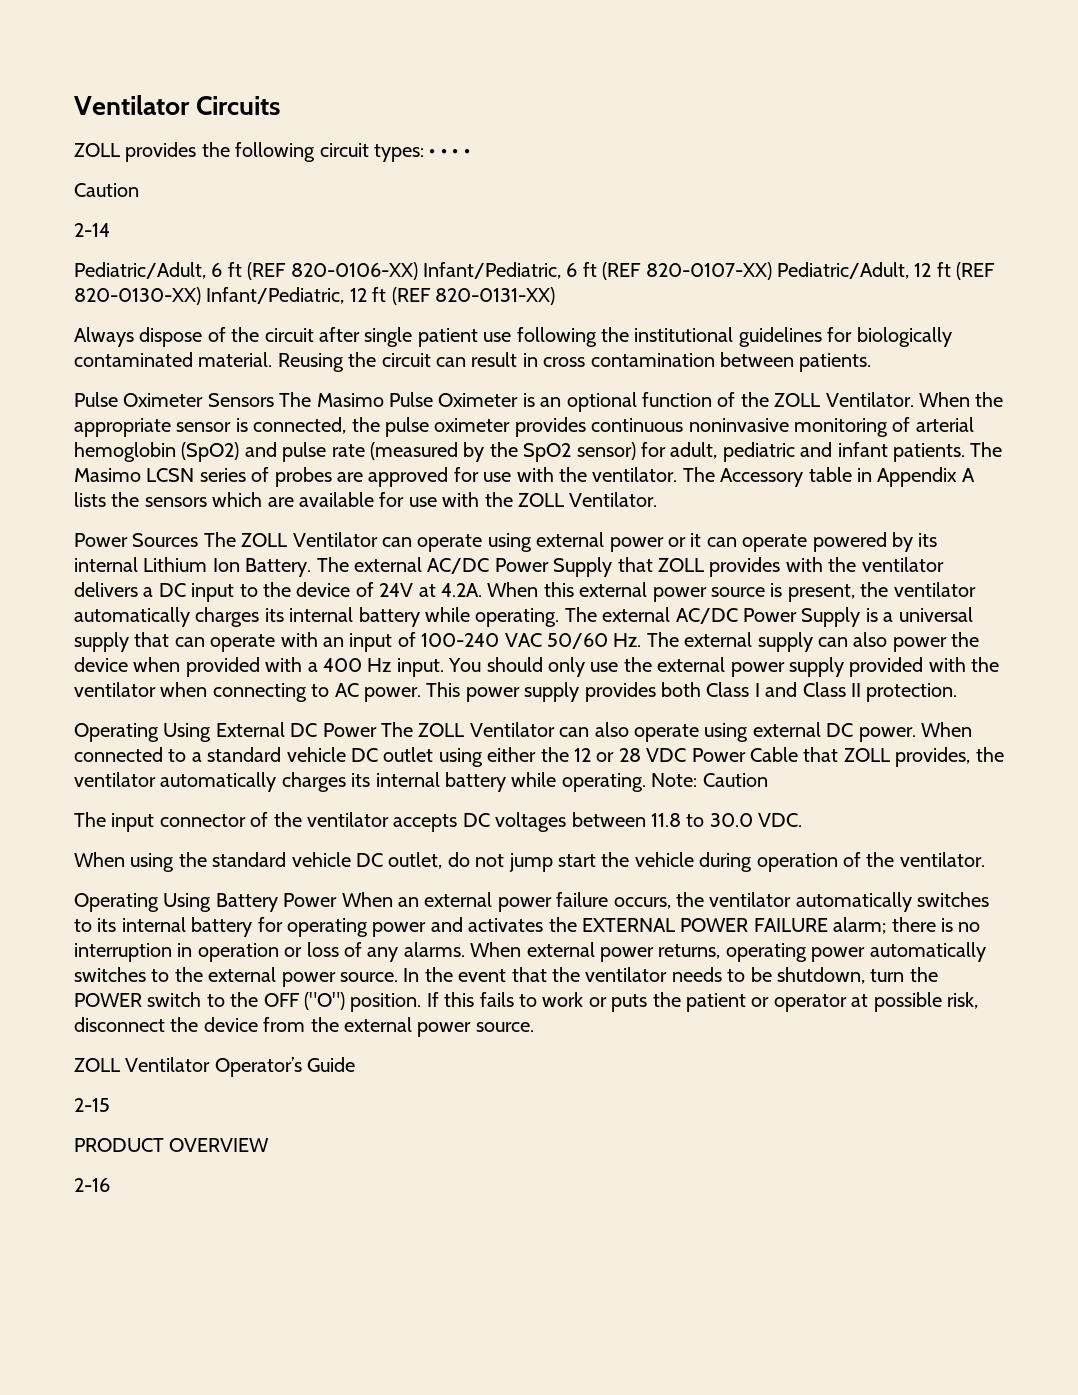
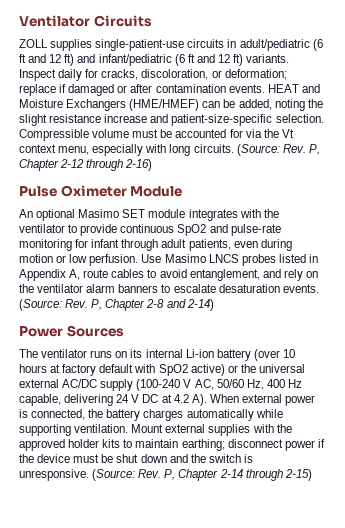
[125,142,470,162] [74,183,139,197] [74,223,110,237] [74,262,996,280] [74,287,555,305] [74,327,952,347] [74,352,872,372] [74,392,1004,412] [74,417,974,437] [74,442,1003,462] [74,467,975,487] [74,492,658,507] [74,532,938,552] [74,557,944,577] [74,582,976,602] [74,607,973,627] [74,632,980,652] [74,657,1000,677] [74,682,958,702] [74,722,972,742] [74,747,1004,767] [74,772,768,792] [74,812,803,832] [74,852,985,872] [74,892,990,912] [74,917,981,937] [74,942,986,962] [74,967,938,987] [74,992,978,1012] [74,1017,534,1037] [74,1057,356,1077] [74,1098,110,1112] [74,1138,270,1152] [74,1178,110,1192] provides the following circuit types: • • • • // Caution // 2-14 // Pediatric/Adult, 6 ft (REF 820-0106-XX) Infant/Pediatric, 6 ft (REF 820-0107-XX) Pediatric/Adult, 12 ft (REF 820-0130-XX) Infant/Pediatric, 12 ft (REF 820-0131-XX) // Always dispose of the circuit after single patient use following the institutional guidelines for biologically contaminated material. Reusing the circuit can result in cross contamination between patients. // Pulse Oximeter Sensors The Masimo Pulse Oximeter is an optional function of the ZOLL Ventilator. When the appropriate sensor is connected, the pulse oximeter provides continuous noninvasive monitoring of arterial hemoglobin (SpO2) and pulse rate (measured by the SpO2 sensor) for adult, pediatric and infant patients. The Masimo LCSN series of probes are approved for use with the ventilator. The Accessory table in Appendix A lists the sensors which are available for use with the ZOLL Ventilator. // Power Sources The ZOLL Ventilator can operate using external power or it can operate powered by its internal Lithium Ion Battery. The external AC/DC Power Supply that ZOLL provides with the ventilator delivers a DC input to the device of 24V at 4.2A. When this external power source is present, the ventilator automatically charges its internal battery while operating. The external AC/DC Power Supply is a universal supply that can operate with an input of 100-240 VAC 50/60 Hz. The external supply can also power the device when provided with a 400 Hz input. You should only use the external power supply provided with the ventilator when connecting to AC power. This power supply provides both Class I and Class II protection. // Operating Using External DC Power The ZOLL Ventilator can also operate using external DC power. When connected to a standard vehicle DC outlet using either the 12 or 28 VDC Power Cable that ZOLL provides, the ventilator automatically charges its internal battery while operating. Note: Caution // The input connector of the ventilator accepts DC voltages between 11.8 to 30.0 VDC. // When using the standard vehicle DC outlet, do not jump start the vehicle during operation of the ventilator. // Operating Using Battery Power When an external power failure occurs, the ventilator automatically switches to its internal battery for operating power and activates the EXTERNAL POWER FAILURE alarm; there is no interruption in operation or loss of any alarms. When external power returns, operating power automatically switches to the external power source. In the event that the ventilator needs to be shutdown, turn the POWER switch to the OFF ("O") position. If this fails to work or puts the patient or operator at possible risk, disconnect the device from the external power source. // ZOLL Ventilator Operator’s Guide // 2-15 // PRODUCT OVERVIEW // 2-16 -> [50,39,323,51] [19,54,290,66] [19,69,287,81] [19,84,320,96] [19,99,323,111] [19,114,324,126] [19,129,294,141] [19,144,320,156] [19,159,153,171] [19,185,183,197] [19,209,279,221] [19,224,281,236] [19,239,292,251] [19,254,318,266] [19,269,318,281] [19,284,319,293] [19,299,214,311] [19,325,124,337] [19,349,295,361] [19,364,305,376] [19,379,302,391] [19,394,316,406] [19,409,283,421] [19,424,292,436] [19,439,325,451] [19,454,253,463] [19,469,312,481] supplies single-patient-use circuits in adult/pediatric (6 ft and 12 ft) and infant/pediatric (6 ft and 12 ft) variants. Inspect daily for cracks, discoloration, or deformation; replace if damaged or after contamination events. HEAT and Moisture Exchangers (HME/HMEF) can be added, noting the slight resistance increase and patient-size-specific selection. Compressible volume must be accounted for via the Vt context menu, especially with long circuits. (Source: Rev. P, Chapter 2-12 through 2-16) // Pulse Oximeter Module // An optional Masimo SET module integrates with the ventilator to provide continuous SpO2 and pulse-rate monitoring for infant through adult patients, even during motion or low perfusion. Use Masimo LNCS probes listed in Appendix A, route cables to avoid entanglement, and rely on the ventilator alarm banners to escalate desaturation events. (Source: Rev. P, Chapter 2-8 and 2-14) // Power Sources // The ventilator runs on its internal Li-ion battery (over 10 hours at factory default with SpO2 active) or the universal external AC/DC supply (100-240 V AC, 50/60 Hz, 400 Hz capable, delivering 24 V DC at 4.2 A). When external power is connected, the battery charges automatically while supporting ventilation. Mount external supplies with the approved holder kits to maintain earthing; disconnect power if the device must be shut down and the switch is unresponsive. (Source: Rev. P, Chapter 2-14 through 2-15)

